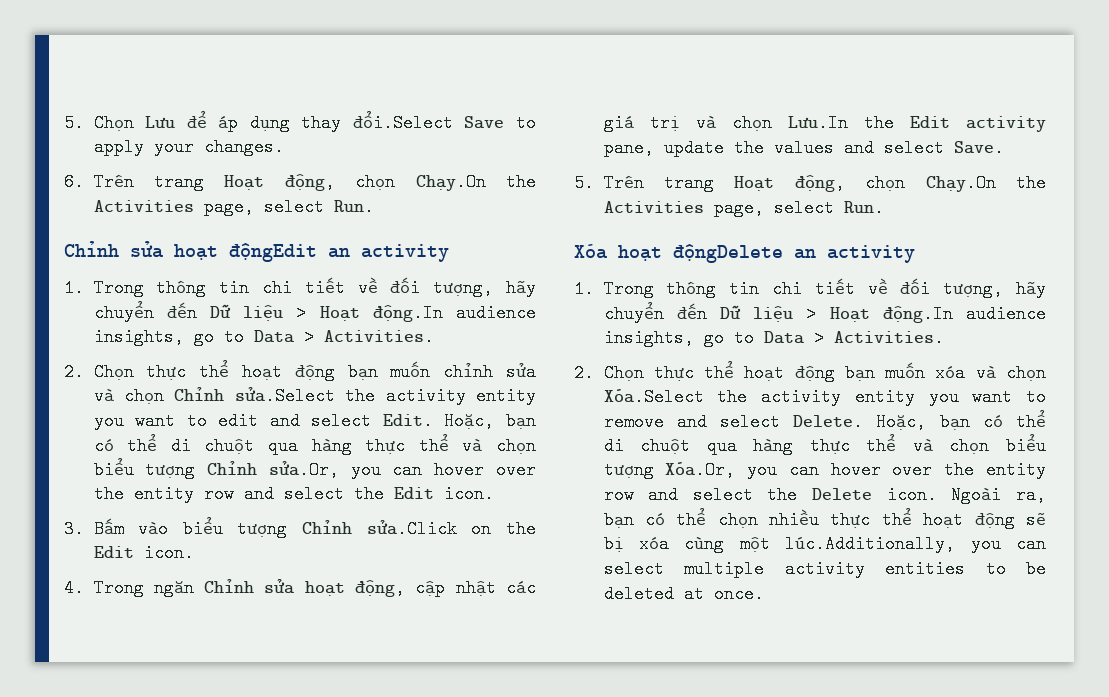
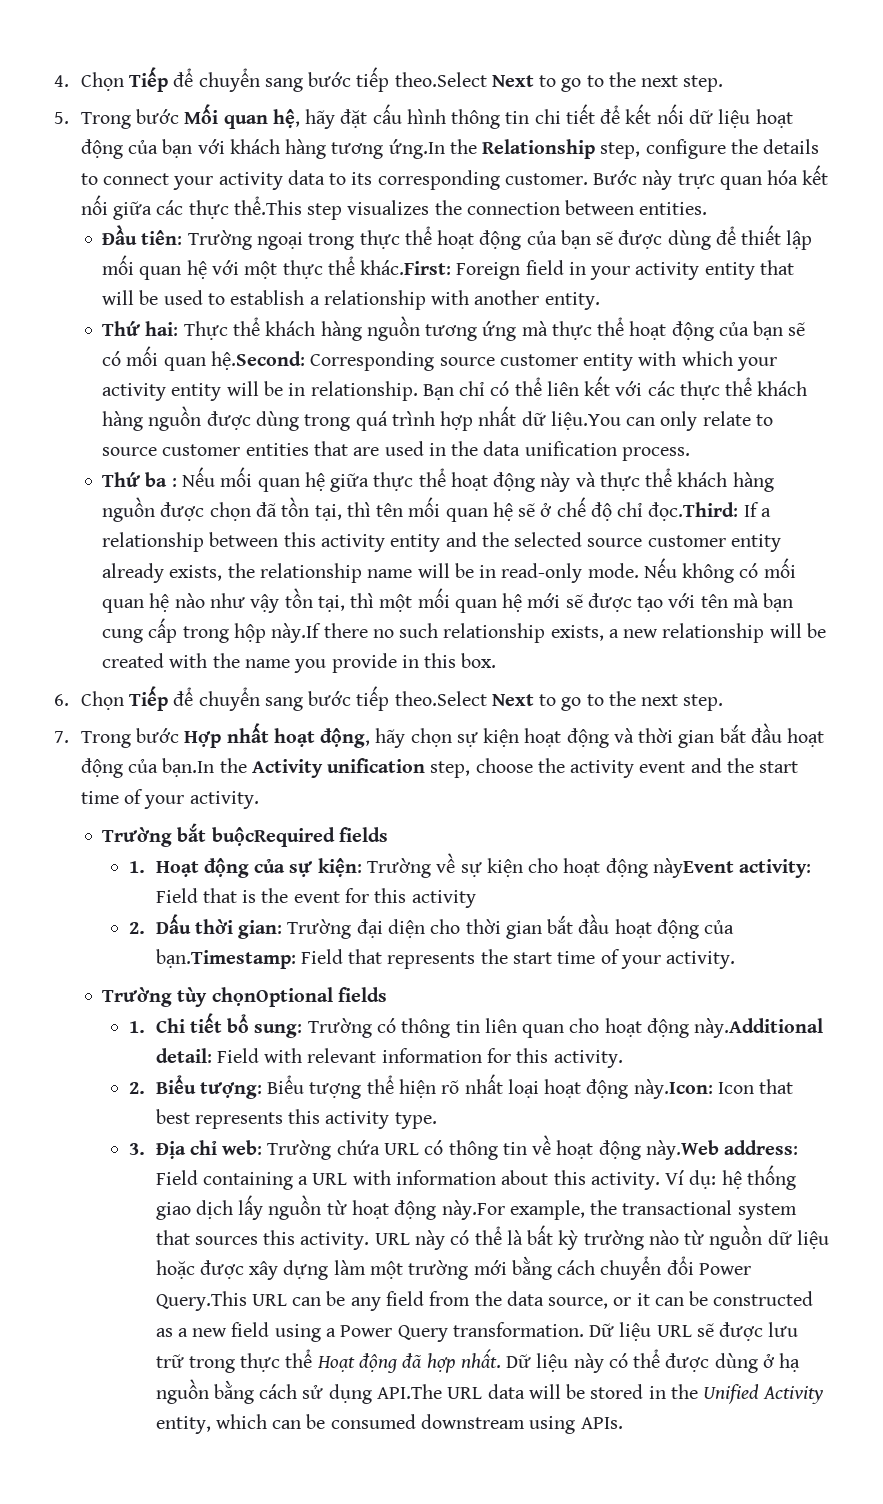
[64,111,536,132] [93,138,284,156] [64,173,536,191] [93,198,374,216] [64,241,449,262] [64,277,536,297] [93,301,536,322] [93,328,434,346] [64,360,536,381] [93,387,536,405] [93,412,536,430] [93,434,536,455] [93,458,536,479] [93,485,494,503] [64,517,536,538] [93,544,194,562] [64,579,536,597] [603,114,1046,132] [603,139,1004,157] [574,174,1046,192] [603,199,884,217] [574,244,915,263] [574,278,1046,298] [603,302,1046,323] [603,329,944,347] [574,361,1046,382] [603,388,1046,406] [603,410,1046,431] [603,434,1046,455] [603,461,1046,479] [603,486,1046,504] [603,508,1046,529] [603,535,1046,553] [603,560,1046,578] [603,585,764,603] 5. Chọn Lưu để áp dụng thay đổi.Select Save to apply your changes. // 6. Trên trang Hoạt động, chọn Chạy.On the Activities page, select Run. // Chỉnh sửa hoạt độngEdit an activity // 1. Trong thông tin chi tiết về đối tượng, hãy chuyển đến Dữ liệu > Hoạt động.In audience insights, go to Data > Activities. // 2. Chọn thực thể hoạt động bạn muốn chỉnh sửa và chọn Chỉnh sửa.Select the activity entity you want to edit and select Edit. Hoặc, bạn có thể di chuột qua hàng thực thể và chọn biểu tượng Chỉnh sửa.Or, you can hover over the entity row and select the Edit icon. // 3. Bấm vào biểu tượng Chỉnh sửa.Click on the Edit icon. // 4. Trong ngăn Chỉnh sửa hoạt động, cập nhật các giá trị và chọn Lưu.In the Edit activity pane, update the values and select Save. // 5. Trên trang Hoạt động, chọn Chạy.On the Activities page, select Run. // Xóa hoạt độngDelete an activity // 1. Trong thông tin chi tiết về đối tượng, hãy chuyển đến Dữ liệu > Hoạt động.In audience insights, go to Data > Activities. // 2. Chọn thực thể hoạt động bạn muốn xóa và chọn Xóa.Select the activity entity you want to remove and select Delete. Hoặc, bạn có thể di chuột qua hàng thực thể và chọn biểu tượng Xóa.Or, you can hover over the entity row and select the Delete icon. Ngoài ra, bạn có thể chọn nhiều thực thể hoạt động sẽ bị xóa cùng một lúc.Additionally, you can select multiple activity entities to be deleted at once. -> [54,67,724,92] [54,104,793,129] [80,139,820,159] [80,165,829,190] [80,195,708,220] [102,225,813,250] [102,255,794,280] [102,290,600,310] [102,316,806,341] [102,346,777,371] [102,376,808,401] [102,406,773,431] [102,441,690,461] [102,467,774,492] [102,497,771,522] [102,532,781,552] [102,558,796,583] [102,588,794,613] [102,618,826,643] [102,653,497,673] [54,686,724,711] [54,723,825,748] [80,758,799,778] [80,789,259,809] [102,823,388,847] [128,853,812,878] [155,888,476,908] [128,914,735,939] [155,949,736,969] [102,987,387,1007] [128,1013,824,1038] [155,1048,623,1068] [128,1074,794,1099] [155,1109,437,1129] [128,1135,799,1160] [155,1165,796,1190] [155,1195,797,1220] [155,1225,829,1250] [155,1256,751,1280] [155,1291,814,1311] [155,1322,799,1342] [155,1349,801,1373] [155,1379,824,1404] [155,1414,623,1434] 4. Chọn Tiếp để chuyển sang bước tiếp theo.Select Next to go to the next step. // 5. Trong bước Mối quan hệ, hãy đặt cấu hình thông tin chi tiết để kết nối dữ liệu hoạt động của bạn với khách hàng tương ứng.In the Relationship step, configure the details to connect your activity data to its corresponding customer. Bước này trực quan hóa kết nối giữa các thực thể.This step visualizes the connection between entities. // Đầu tiên: Trường ngoại trong thực thể hoạt động của bạn sẽ được dùng để thiết lập mối quan hệ với một thực thể khác.First: Foreign field in your activity entity that will be used to establish a relationship with another entity. // Thứ hai: Thực thể khách hàng nguồn tương ứng mà thực thể hoạt động của bạn sẽ có mối quan hệ.Second: Corresponding source customer entity with which your activity entity will be in relationship. Bạn chỉ có thể liên kết với các thực thể khách hàng nguồn được dùng trong quá trình hợp nhất dữ liệu.You can only relate to source customer entities that are used in the data unification process. // Thứ ba : Nếu mối quan hệ giữa thực thể hoạt động này và thực thể khách hàng nguồn được chọn đã tồn tại, thì tên mối quan hệ sẽ ở chế độ chỉ đọc.Third: If a relationship between this activity entity and the selected source customer entity already exists, the relationship name will be in read-only mode. Nếu không có mối quan hệ nào như vậy tồn tại, thì một mối quan hệ mới sẽ được tạo với tên mà bạn cung cấp trong hộp này.If there no such relationship exists, a new relationship will be created with the name you provide in this box. // 6. Chọn Tiếp để chuyển sang bước tiếp theo.Select Next to go to the next step. // 7. Trong bước Hợp nhất hoạt động, hãy chọn sự kiện hoạt động và thời gian bắt đầu hoạt động của bạn.In the Activity unification step, choose the activity event and the start time of your activity. // Trường bắt buộcRequired fields // 1. Hoạt động của sự kiện: Trường về sự kiện cho hoạt động nàyEvent activity: Field that is the event for this activity // 2. Dấu thời gian: Trường đại diện cho thời gian bắt đầu hoạt động của bạn.Timestamp: Field that represents the start time of your activity. // Trường tùy chọnOptional fields // 1. Chi tiết bổ sung: Trường có thông tin liên quan cho hoạt động này.Additional detail: Field with relevant information for this activity. // 2. Biểu tượng: Biểu tượng thể hiện rõ nhất loại hoạt động này.Icon: Icon that best represents this activity type. // 3. Địa chỉ web: Trường chứa URL có thông tin về hoạt động này.Web address: Field containing a URL with information about this activity. Ví dụ: hệ thống giao dịch lấy nguồn từ hoạt động này.For example, the transactional system that sources this activity. URL này có thể là bất kỳ trường nào từ nguồn dữ liệu hoặc được xây dựng làm một trường mới bằng cách chuyển đổi Power Query.This URL can be any field from the data source, or it can be constructed as a new field using a Power Query transformation. Dữ liệu URL sẽ được lưu trữ trong thực thể Hoạt động đã hợp nhất. Dữ liệu này có thể được dùng ở hạ nguồn bằng cách sử dụng API.The URL data will be stored in the Unified Activity entity, which can be consumed downstream using APIs.

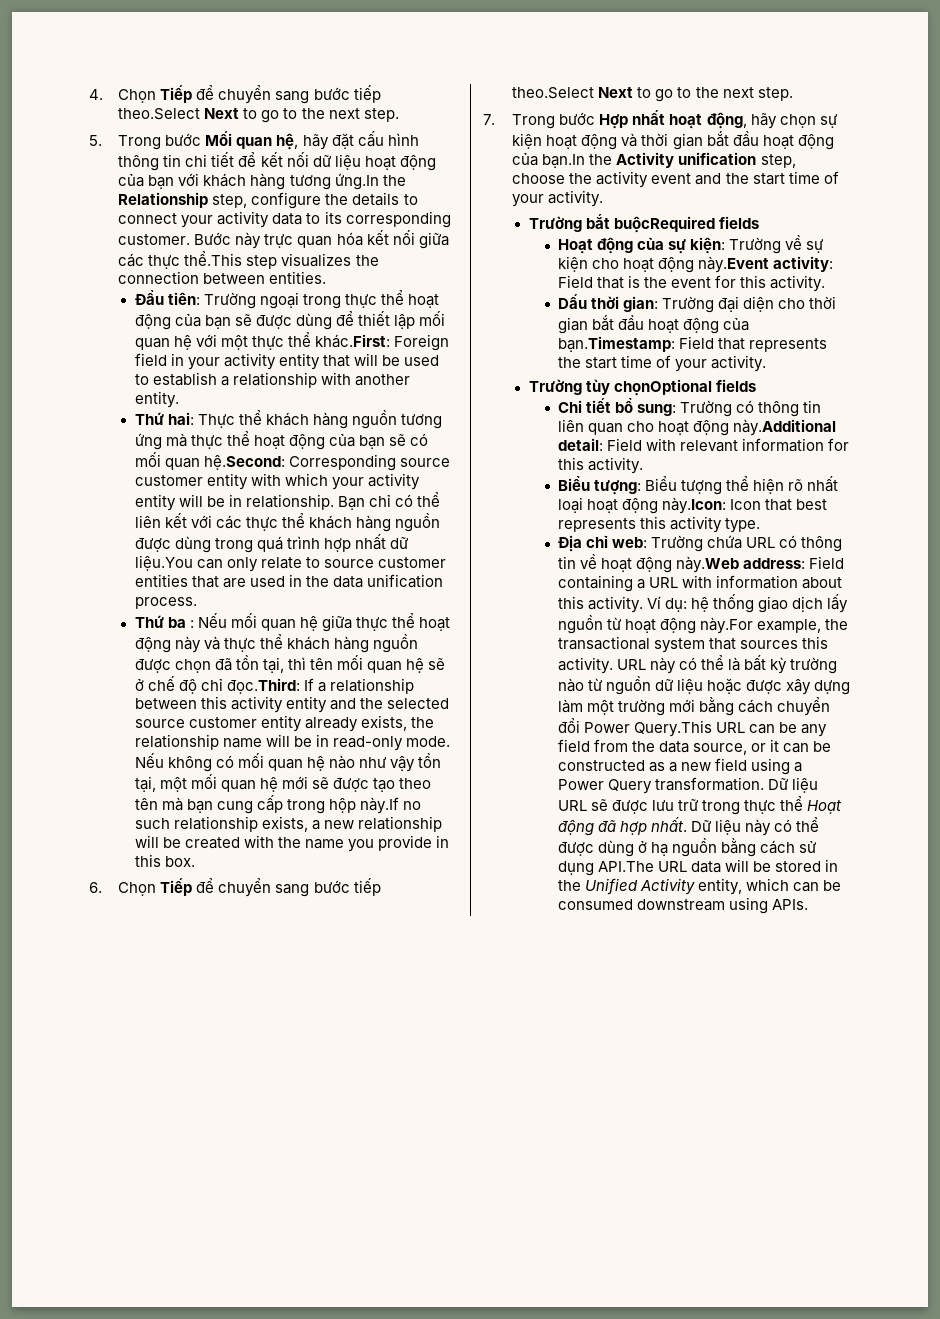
[350,593,375,608] thì -> (156, 784) none
[668,593,696,608] với -> [399,778,432,789] theo
[323,623,368,638] there -> (400, 805) none
[128,861,145,873] 1. -> (759, 222) none
[652,858,734,878] nàyEvent -> [698,256,770,273] này.Event
[411,890,476,908] [128,922,145,934] activity // 2. -> [770,275,826,292] activity. //
[128,1021,145,1033] 1. -> (756, 385) none
[128,1082,145,1094] 2. -> (644, 465) none
[128,1143,145,1155] 3. -> (761, 525) none

